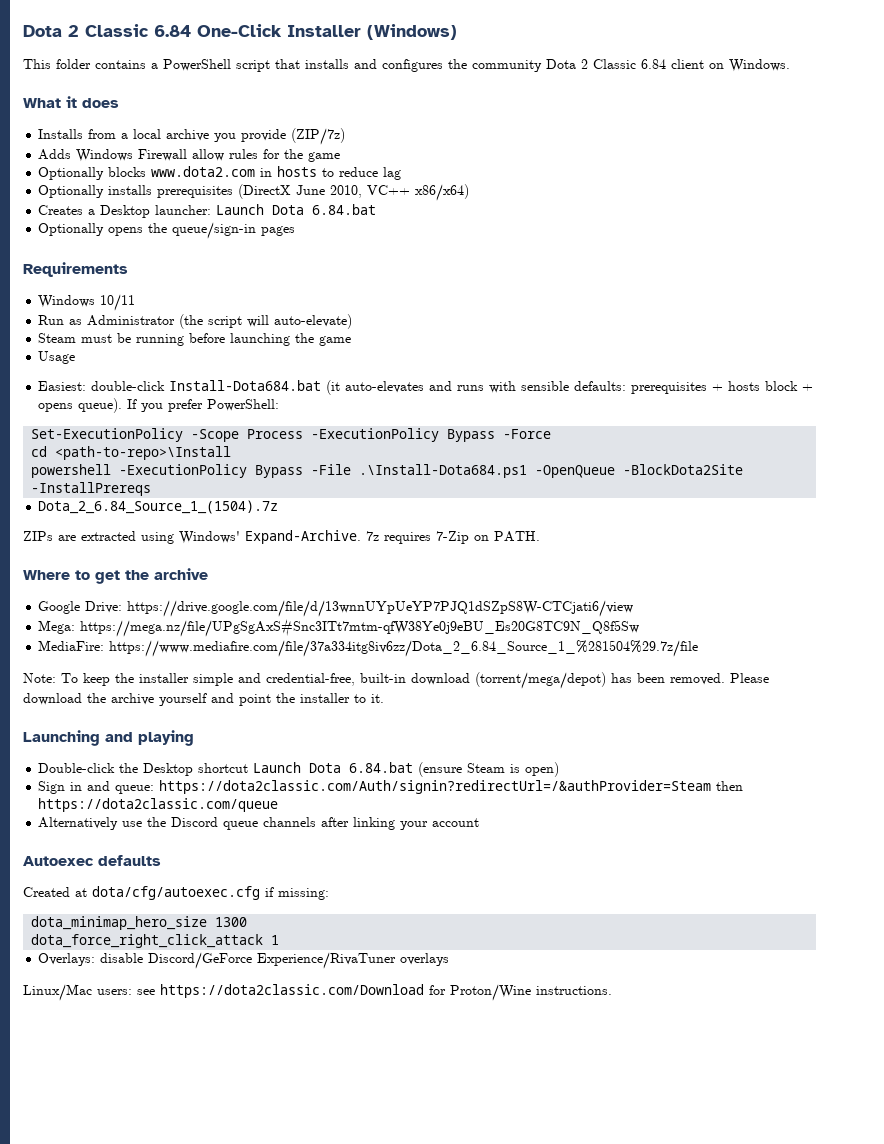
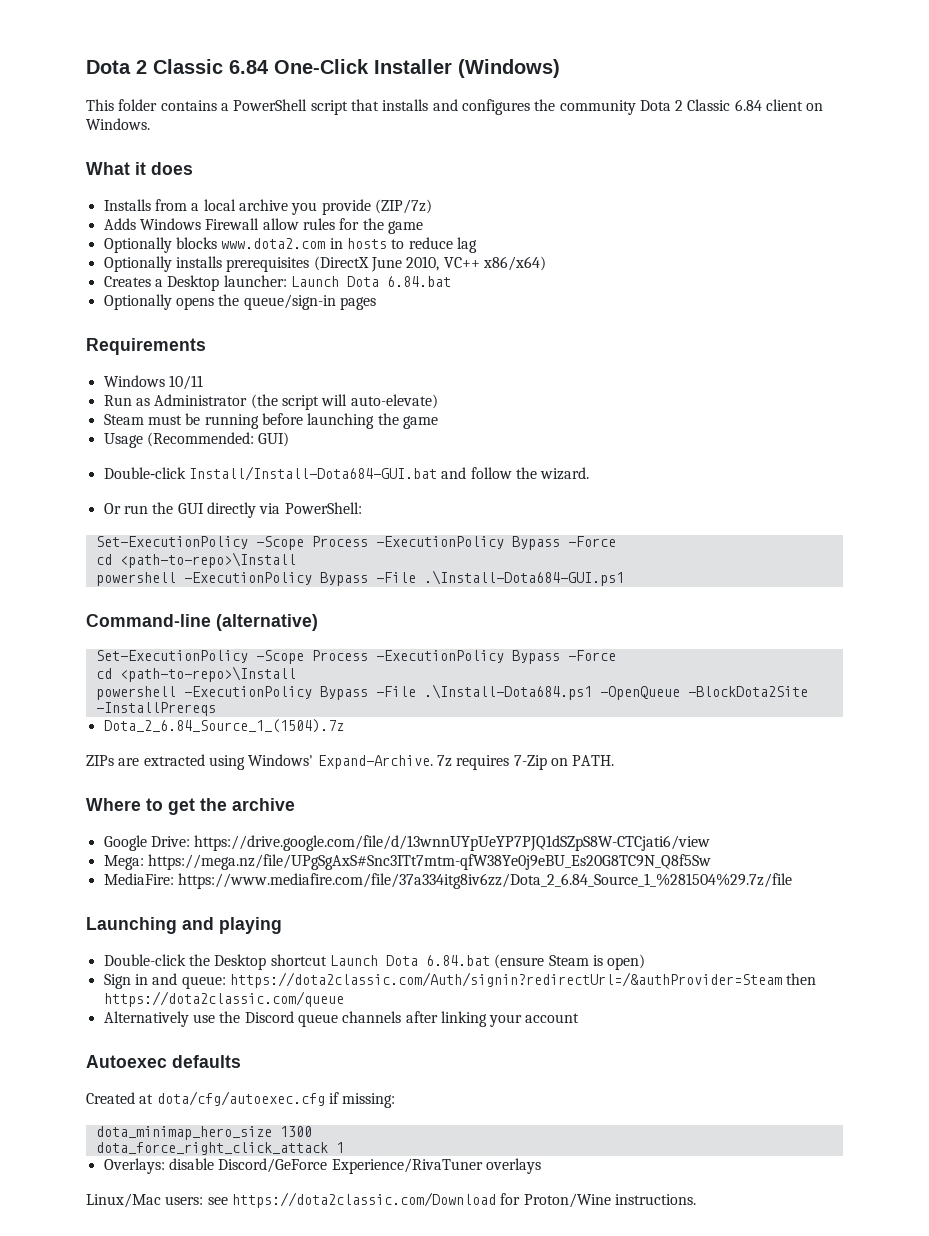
[38,380,814,395] [38,398,204,413] // Easiest: double-click Install-Dota684.bat (it auto-elevates and runs with sensible defaults: prerequisites + hosts block + opens queue). If you prefer -> [146,432,290,447] [103,466,590,481] [103,502,281,518] (Recommended: GUI) // Double‑click Install/Install-Dota684-GUI.bat and follow the wizard. // Or run the GUI directly via
(232, 453) none -> [95,570,624,586] [86,614,318,631] [95,650,616,664] [95,666,296,682] // powershell -ExecutionPolicy Bypass -File .\Install-Dota684-GUI.ps1 // Command‑line (alternative) // Set-ExecutionPolicy -Scope Process -ExecutionPolicy Bypass -Force // cd <path-to-repo>\Install
[23,672,769,689] [23,693,384,706] // Note: To keep the installer simple and credential-free, built-in download (torrent/mega/depot) has been removed. Please download the archive yourself and point the installer to it. -> (792, 881) none

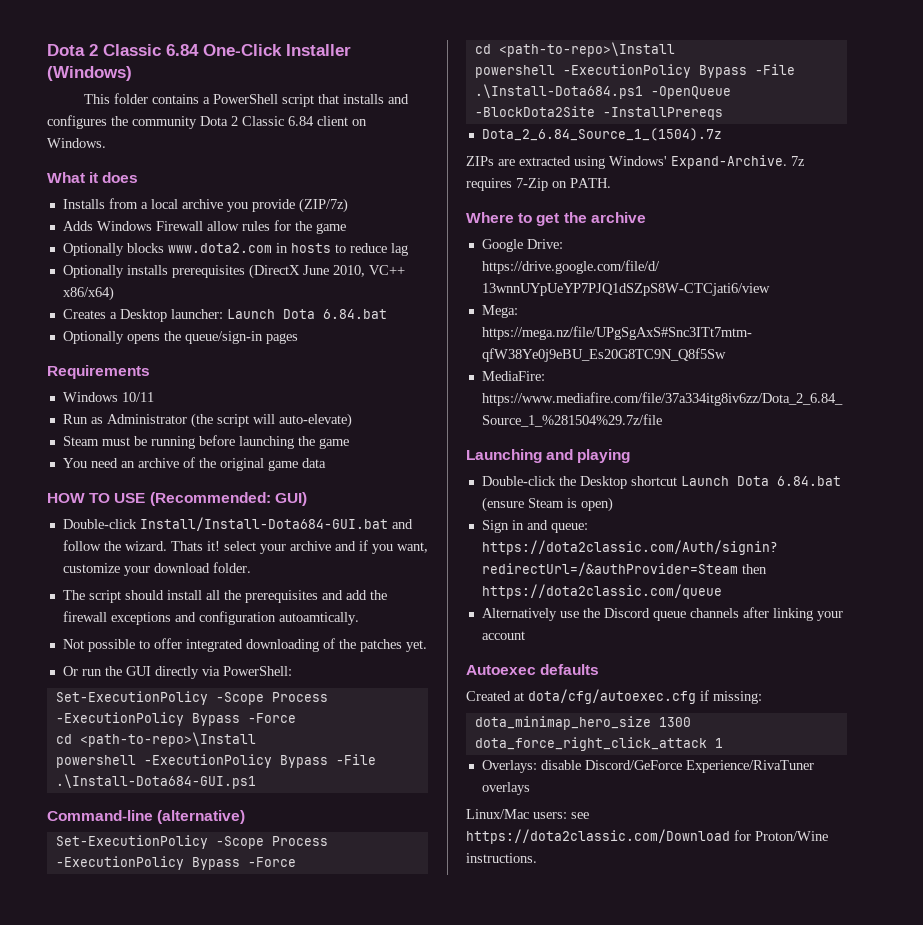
[103,433,143,448] Usage -> [62,457,326,471] [47,493,146,503] You need an archive of the original game data // HOW TO USE
(590, 473) none -> [170,540,428,554] [62,562,251,576] [62,590,387,603] [62,611,359,625] [62,638,427,652] Thats it! select your archive and if you want, customize your download folder. // The script should install all the prerequisites and add the firewall exceptions and configuration autoamtically. // Not possible to offer integrated downloading of the patches yet.

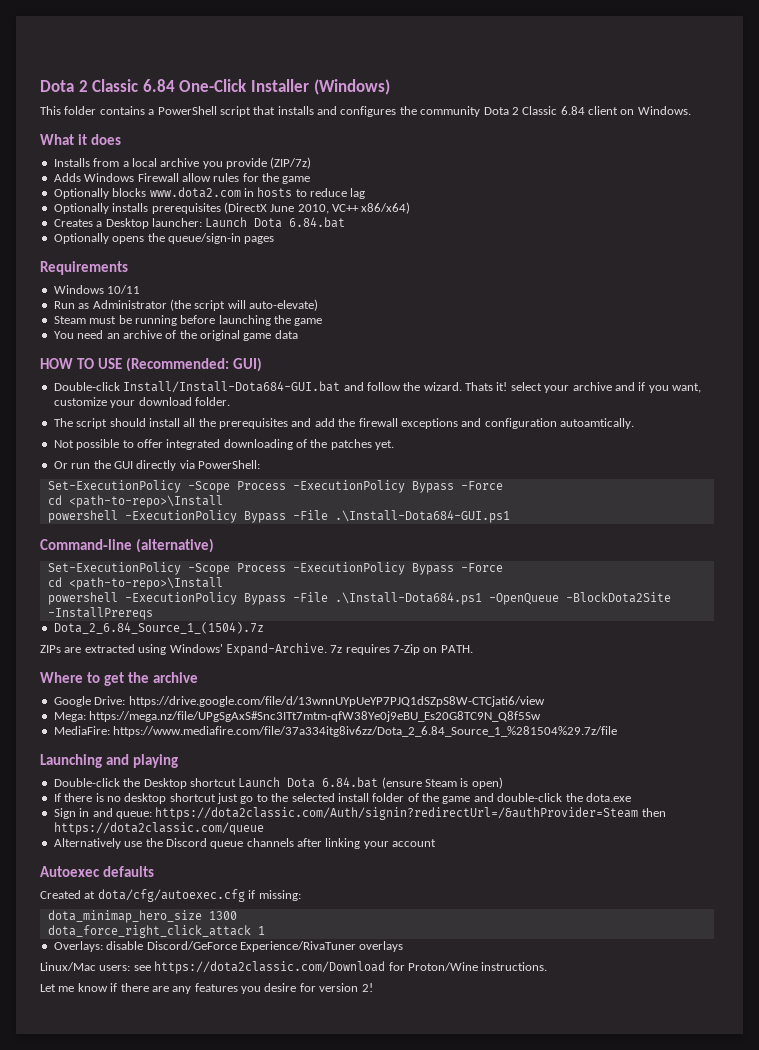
(613, 504) none -> [53,793,631,804] // If there is no desktop shortcut just go to the selected install folder of the game and double-click the dota.exe
(537, 858) none -> [40,983,373,994] // Let me know if there are any features you desire for version 2!

